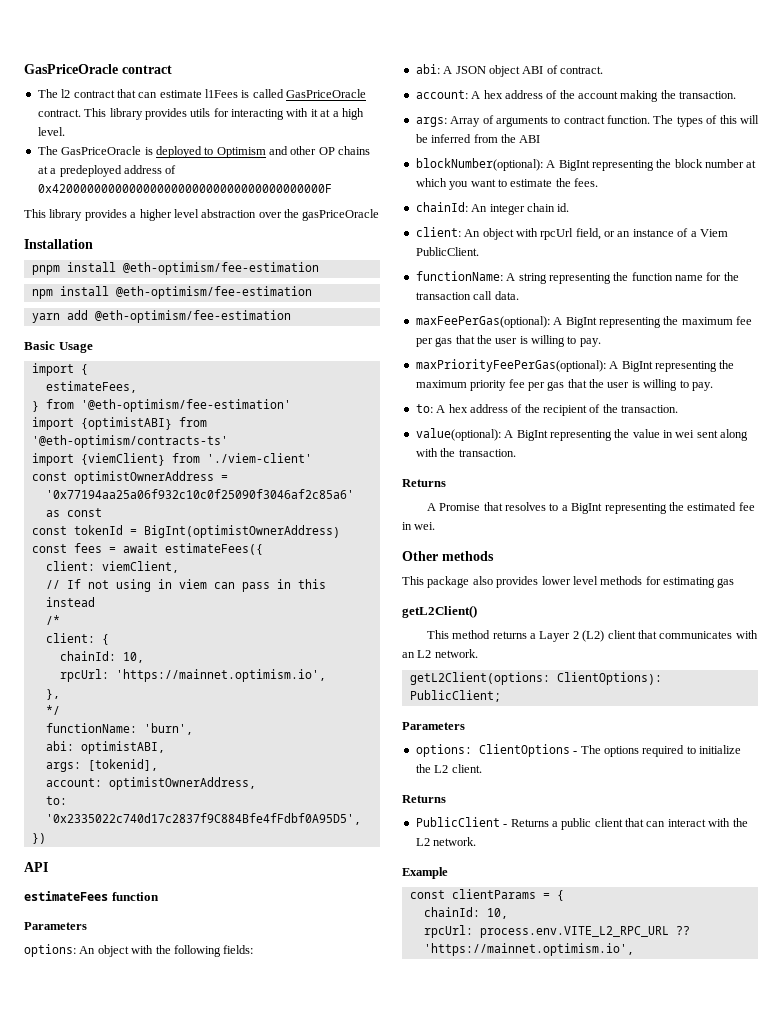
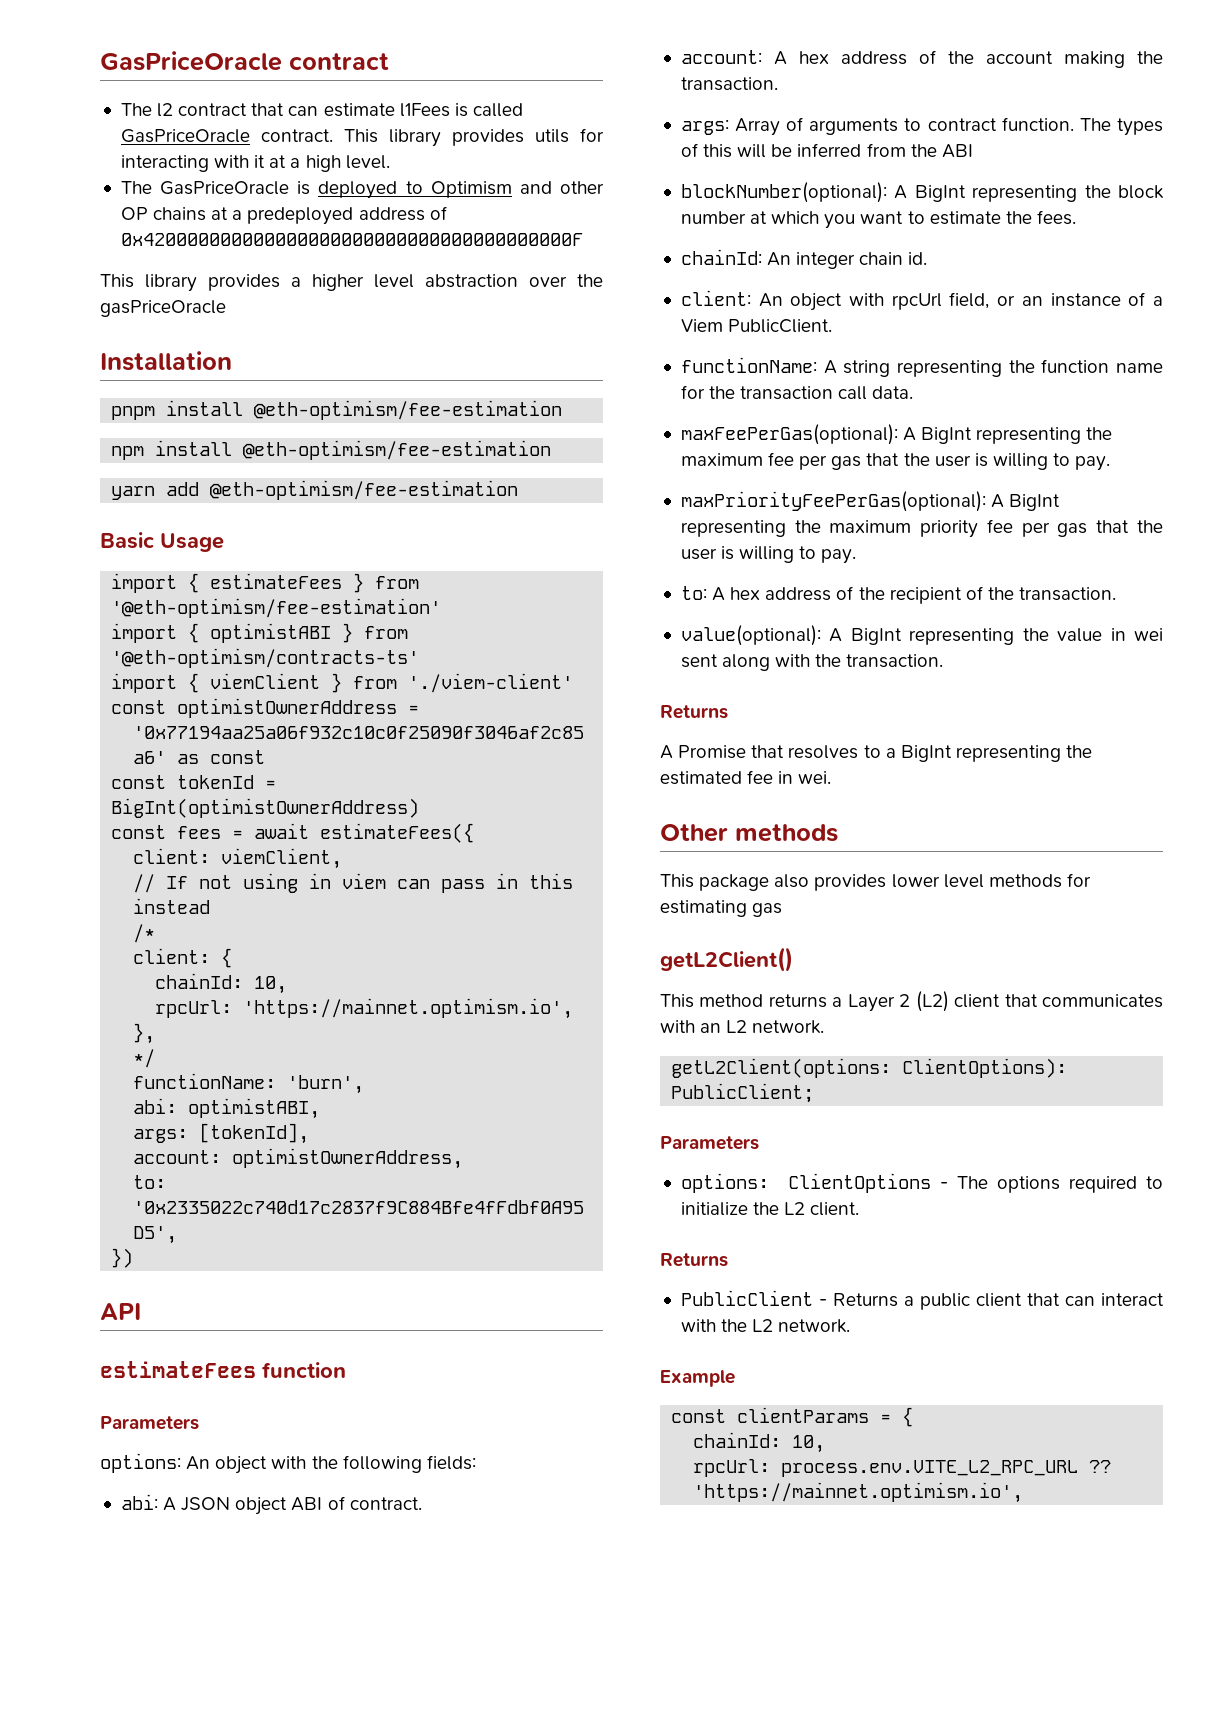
[45,381,137,393] // estimateFees, // -> [210,573,343,589] estimateFees
[80,417,172,430] {optimistABI} -> [188,623,354,643] { optimistABI }
[80,453,165,466] {viemClient} -> [188,673,343,693] { viemClient }
[87,759,158,771] [tokenid], -> [199,1123,310,1144] [tokenId],

